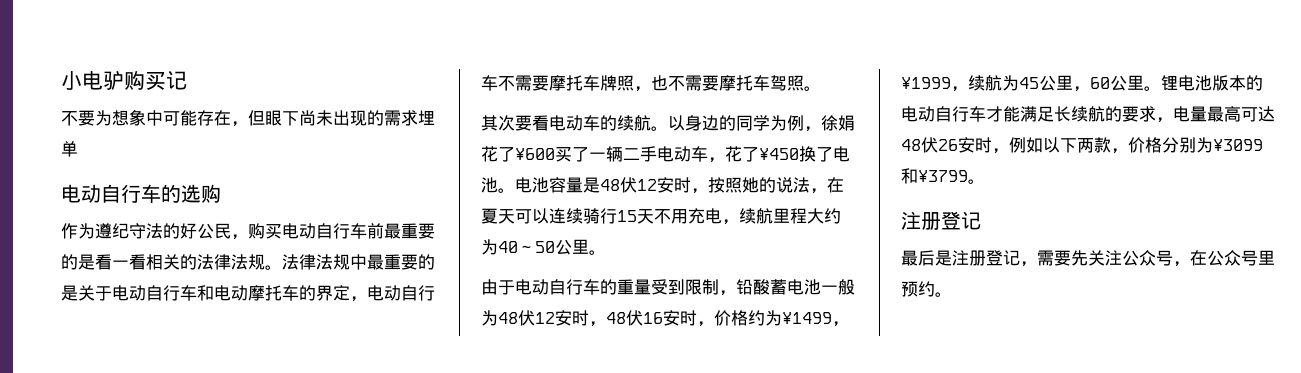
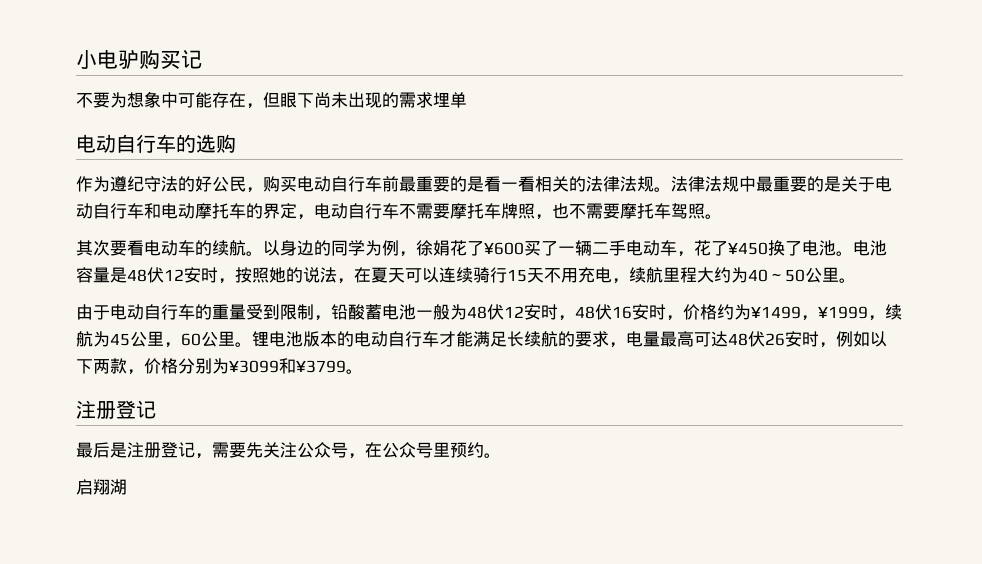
(952, 294) none -> [76,479,127,495] // 启翔湖

